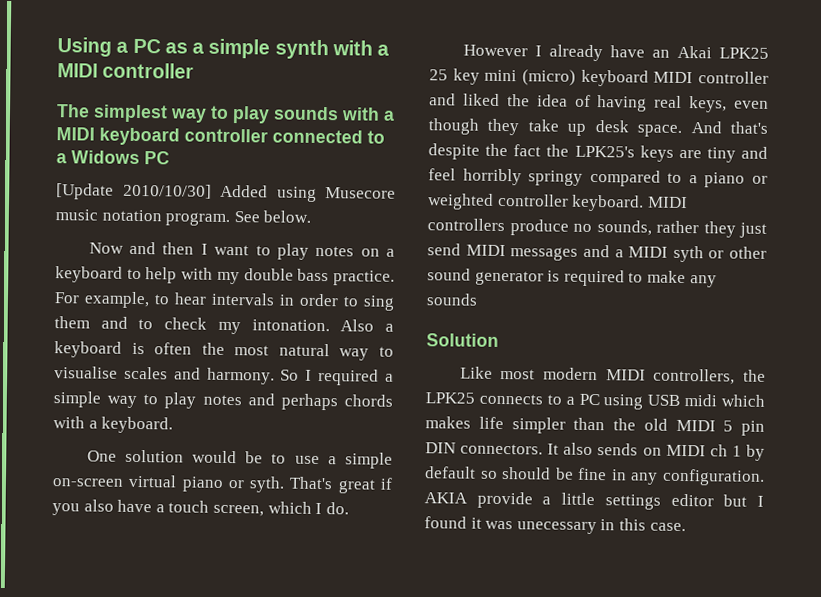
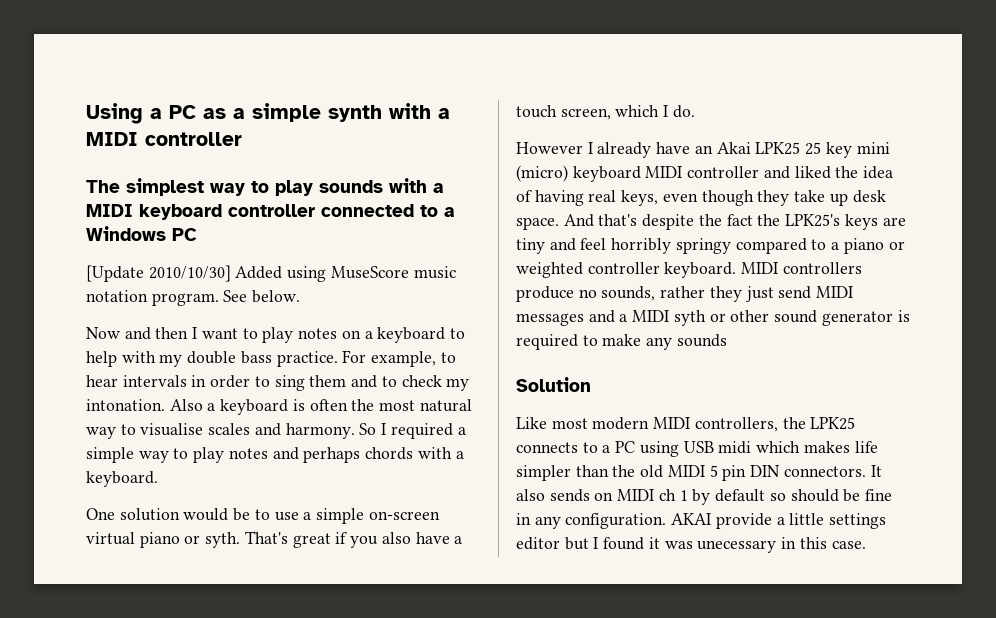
[71,150,140,165] Widows -> [86,226,166,241] Windows
[325,187,396,199] Musecore -> [330,266,409,279] MuseScore
[424,492,468,504] AKIA -> [671,513,712,525] AKAI

